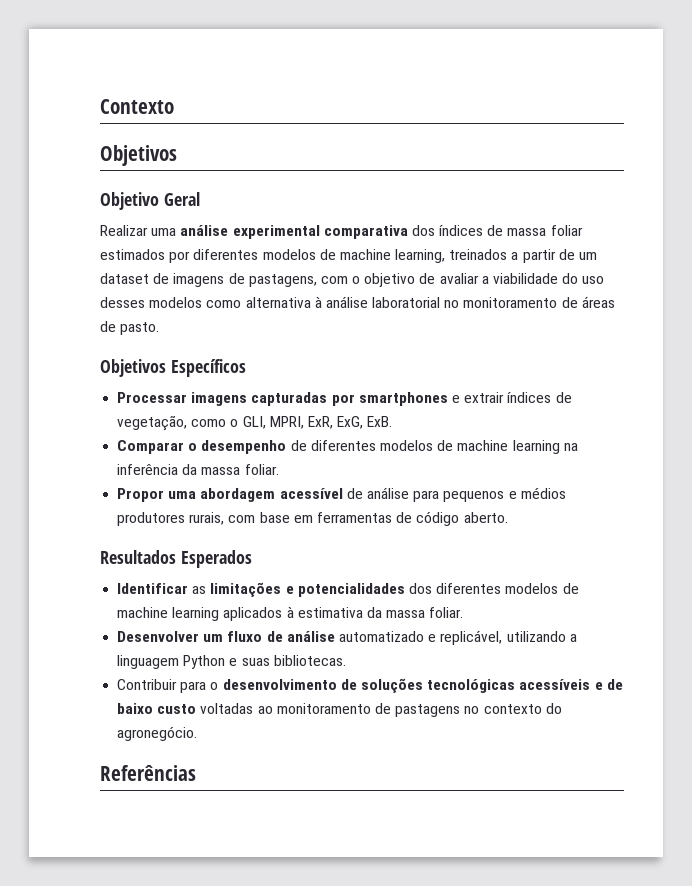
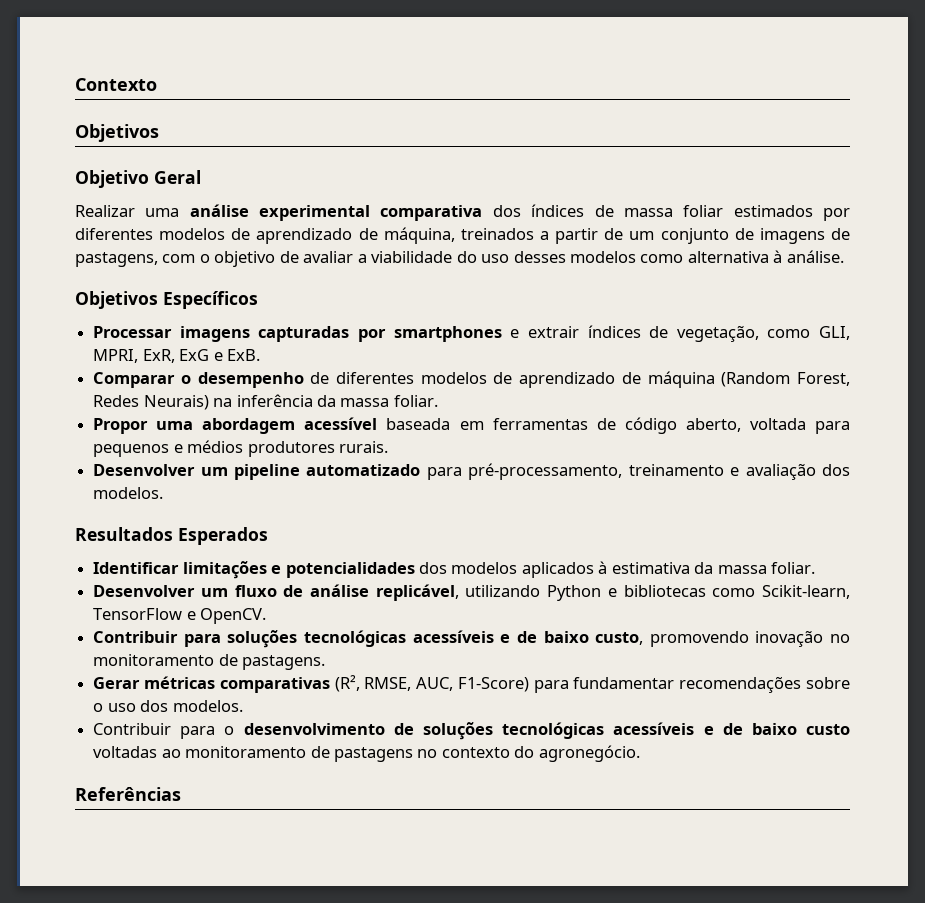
[339,249,446,263] machine learning, -> [256,227,455,244] aprendizado de máquina,
[100,273,149,284] dataset -> [660,228,729,244] conjunto
[325,296,615,308] [100,321,160,335] análise laboratorial no monitoramento de áreas de pasto. -> [786,250,844,263] análise.
[230,419,239,427] o -> (811, 333) none
[337,416,364,429] ExG, -> [179,349,223,361] ExG e
[457,440,560,454] machine learning -> [519,371,850,388] [93,395,209,410] aprendizado de máquina (Random Forest, Redes Neurais)
[346,487,409,499] de análise -> [386,417,806,434] baseada em ferramentas de código aberto, voltada
[189,511,508,526] rurais, com base em ferramentas de código aberto. -> [338,441,388,453] [93,463,851,480] [93,487,164,499] rurais. // Desenvolver um pipeline automatizado para pré-processamento, treinamento e avaliação dos modelos.
[192,586,207,594] as -> (180, 568) none
[436,583,579,594] [117,607,220,621] diferentes modelos de machine learning -> [451,562,518,574] modelos
[338,630,577,645] [117,655,346,669] automatizado e replicável, utilizando a linguagem Python e suas bibliotecas. -> [375,584,850,601] [93,608,267,624] [93,630,850,648] [93,654,326,670] [93,675,850,693] [93,700,243,712] replicável, utilizando Python e bibliotecas como Scikit-learn, TensorFlow e OpenCV. // Contribuir para soluções tecnológicas acessíveis e de baixo custo, promovendo inovação no monitoramento de pastagens. // Gerar métricas comparativas (R², RMSE, AUC, F1-Score) para fundamentar recomendações sobre o uso dos modelos.

